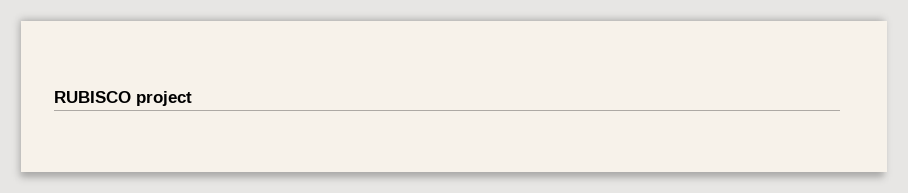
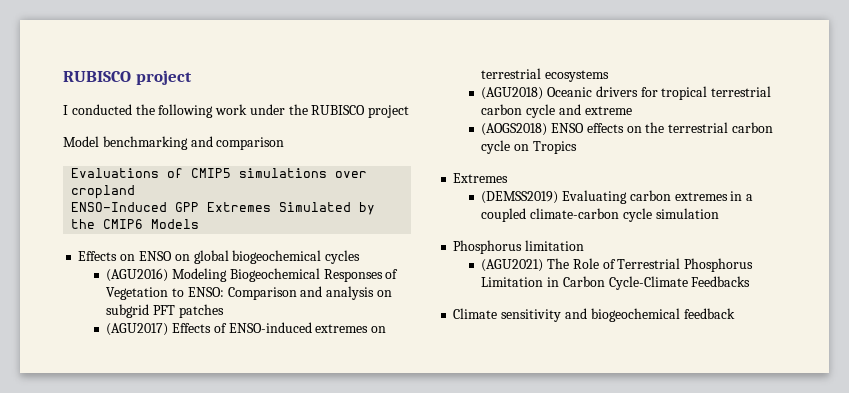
[54,91,192,106] RUBISCO project -> [63,70,192,85] [63,104,410,118] [63,136,285,150] [71,168,368,178] [71,185,136,199] [71,202,376,215] [71,219,200,229] [78,250,361,264] [106,268,399,282] [106,286,392,300] [106,304,224,318] [106,322,387,336] [481,68,610,82] [481,86,772,100] [481,104,632,118] [481,122,773,136] [481,140,577,154] [453,173,509,183] [481,190,754,204] [481,208,719,222] [453,240,585,254] [481,258,754,272] [481,276,751,290] [453,308,735,322] RUBISCO project // I conducted the following work under the RUBISCO project // Model benchmarking and comparison // Evaluations of CMIP5 simulations over cropland // ENSO-Induced GPP Extremes Simulated by the CMIP6 Models // Effects on ENSO on global biogeochemical cycles // (AGU2016) Modeling Biogeochemical Responses of Vegetation to ENSO: Comparison and analysis on subgrid PFT patches // (AGU2017) Effects of ENSO-induced extremes on terrestrial ecosystems // (AGU2018) Oceanic drivers for tropical terrestrial carbon cycle and extreme // (AOGS2018) ENSO effects on the terrestrial carbon cycle on Tropics // Extremes // (DEMSS2019) Evaluating carbon extremes in a coupled climate-carbon cycle simulation // Phosphorus limitation // (AGU2021) The Role of Terrestrial Phosphorus Limitation in Carbon Cycle-Climate Feedbacks // Climate sensitivity and biogeochemical feedback

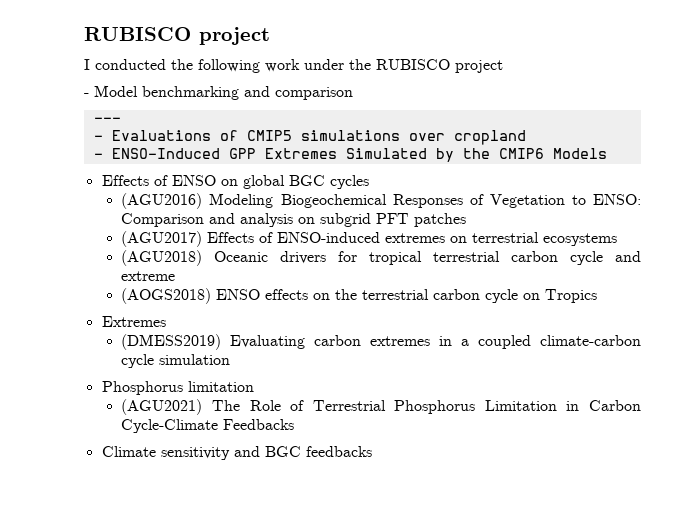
(410, 111) none -> [84,93,89,97] -
(285, 143) none -> [93,117,121,123] [93,135,103,141] --- // -
(136, 192) none -> [93,153,103,159] -
[120,254,136,261] on -> [153,175,168,186] of
[232,250,322,264] biogeochemical -> [288,175,325,186] BGC
[481,191,559,204] (DEMSS2019) -> [121,334,222,350] (DMESS2019)
[590,308,735,322] biogeochemical feedback -> [264,446,372,457] BGC feedbacks

